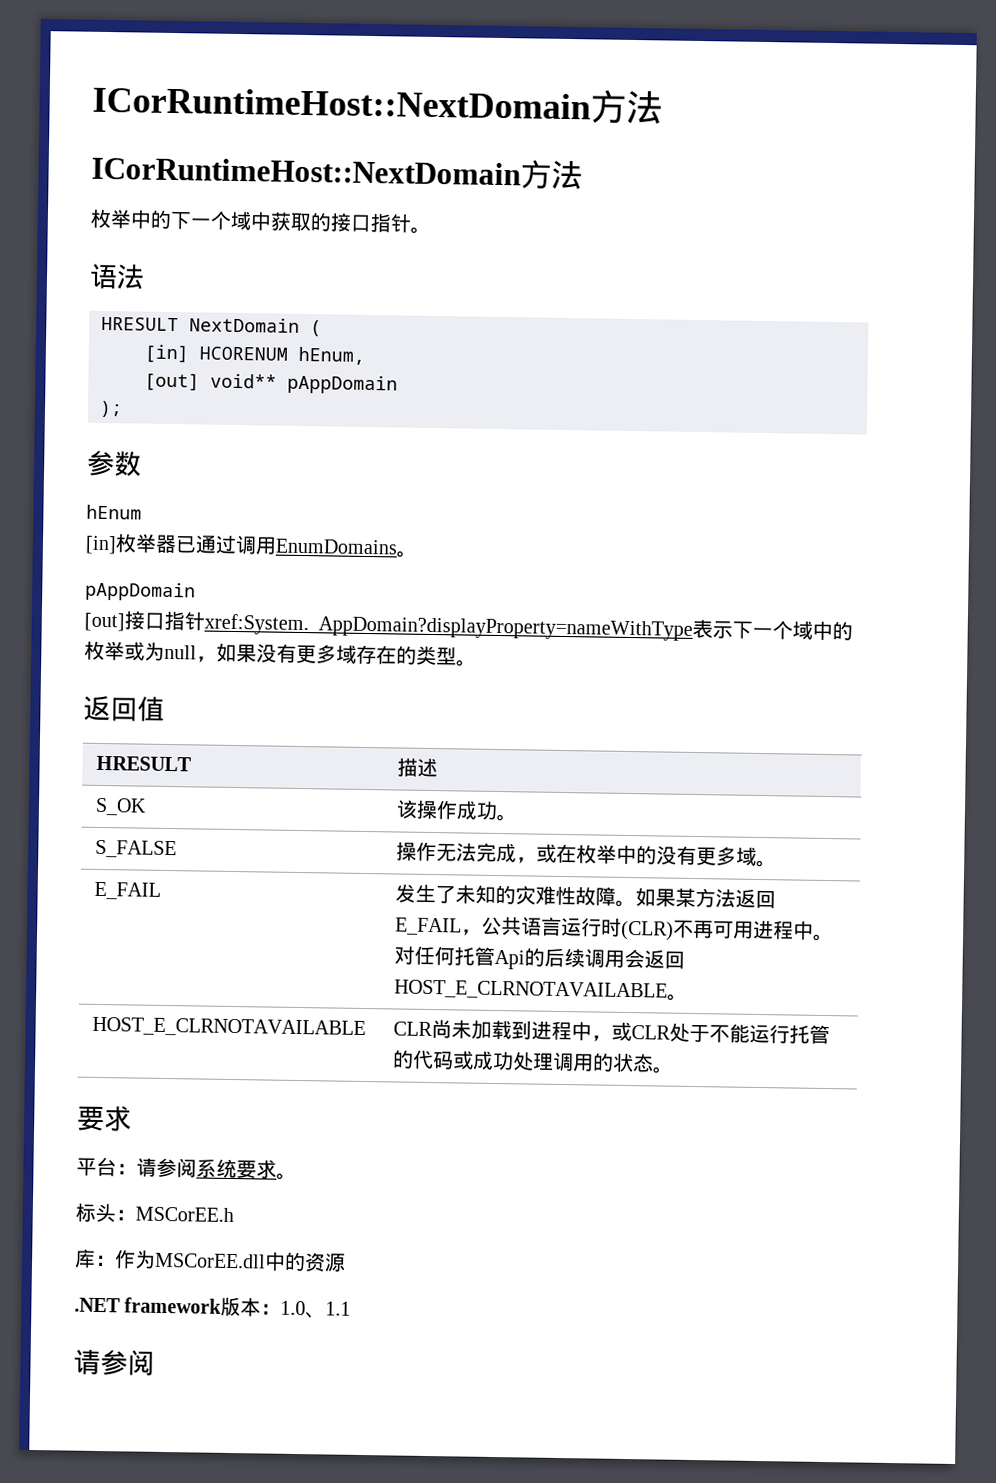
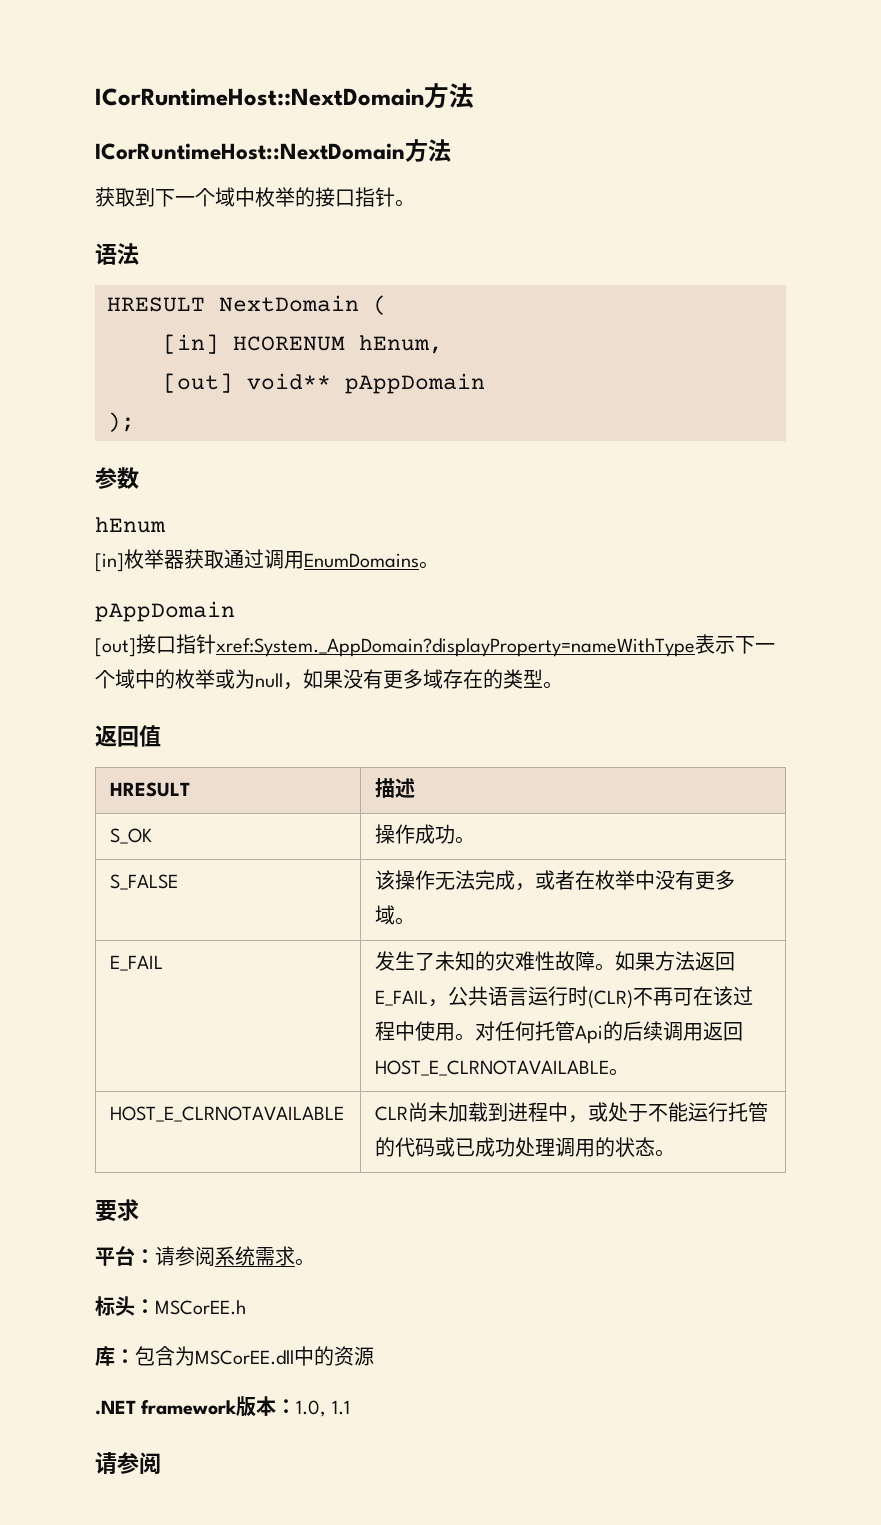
[90,208,312,232] 枚举中的下一个域中获取 -> [95,187,295,207] 获取到下一个域中枚举
[175,535,197,554] 已 -> [184,549,224,569] 获取
[395,799,418,819] 该 -> (153, 836) none
(177, 849) none -> [375,870,396,890] 该
(557, 853) none -> [555,870,576,890] 者
[635,845,657,865] 的 -> (656, 880) none
[674,887,696,908] 某 -> (656, 961) none
[732,919,814,940] 用进程中 -> [693,986,754,1006] [375,1021,456,1041] 在该过程中使用
[623,948,645,969] 会 -> (704, 1032) none
[630,1025,671,1040] CLR -> (609, 1112) none
(474, 1060) none -> [455,1138,476,1156] 已
[236,1160,257,1179] 要 -> [255,1247,275,1266] 需
[114,1249,136,1269] 作 -> [135,1346,175,1366] 包含
[280,1300,327,1319] 1.0、 -> [296,1400,327,1417] 1.0,

